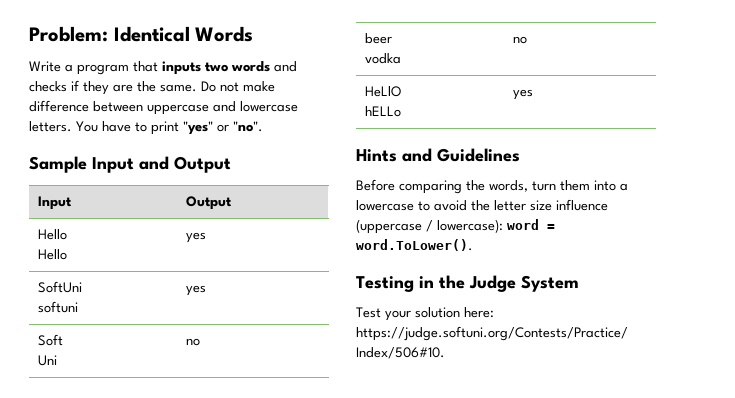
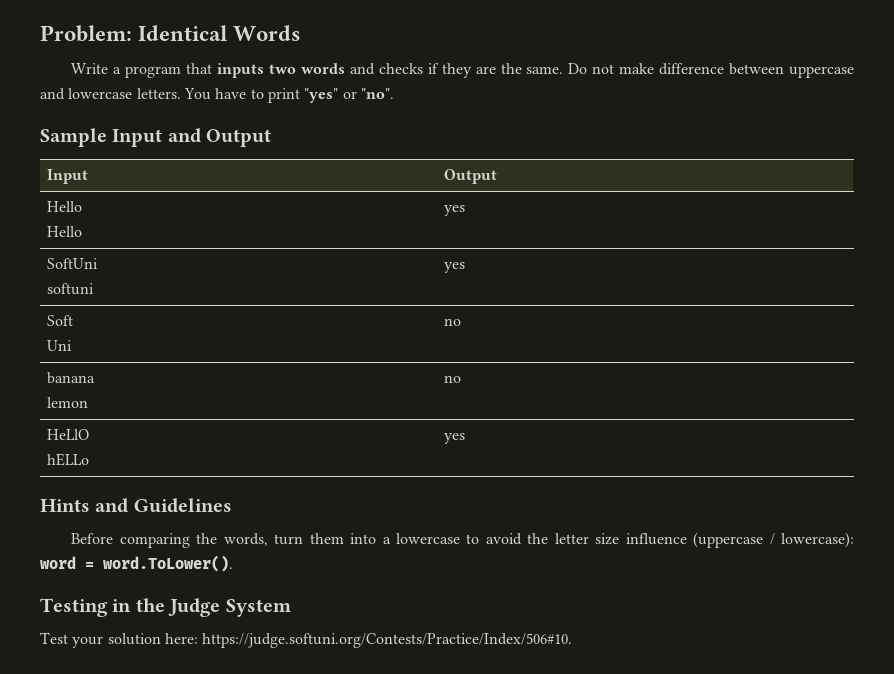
[364,33,392,44] [364,53,401,64] beer // vodka -> [46,372,95,384] [46,397,88,408] banana // lemon

